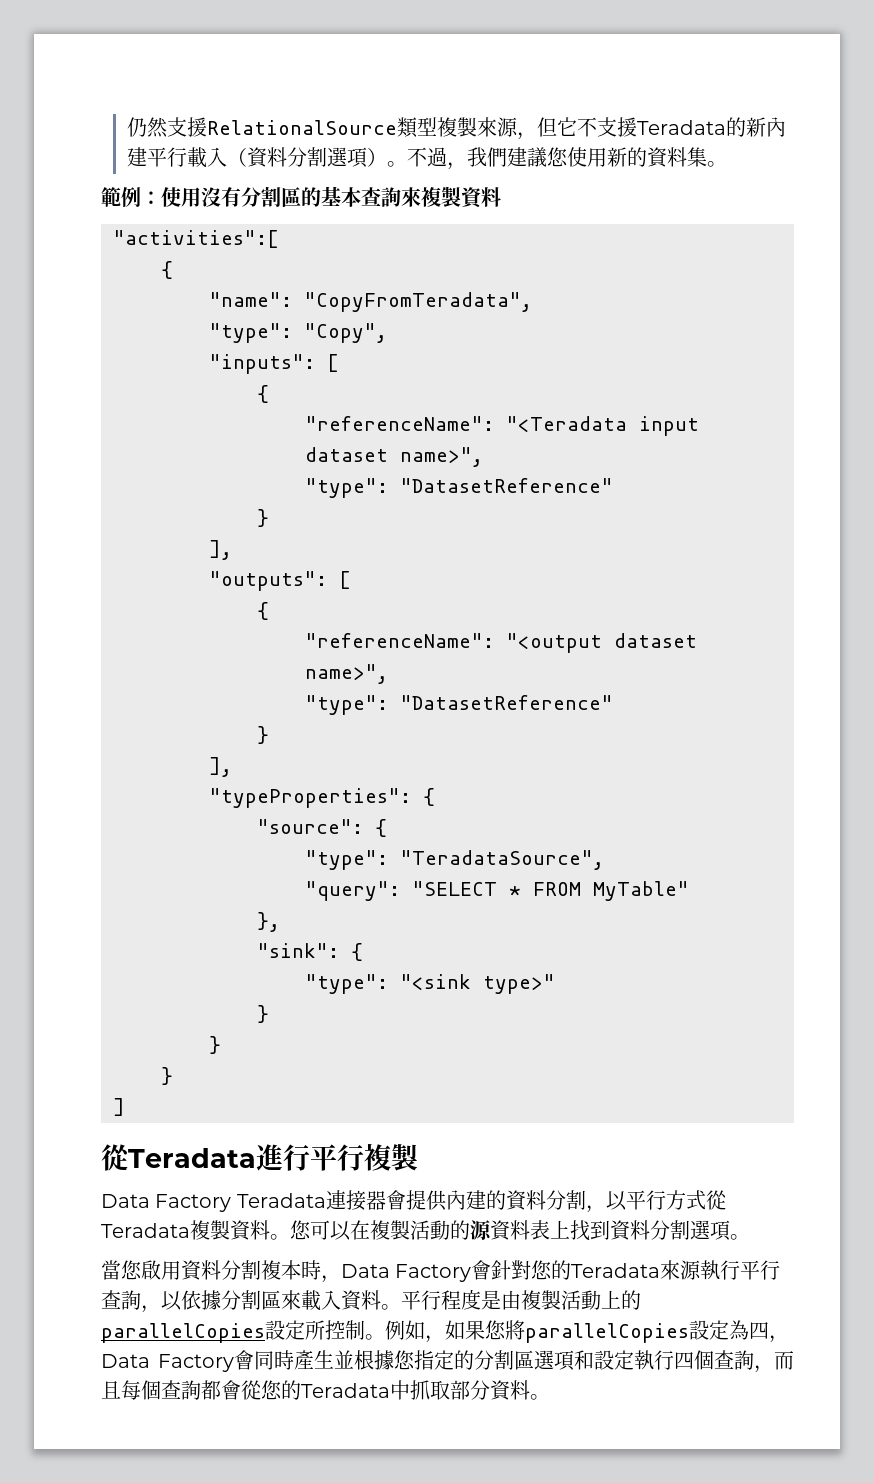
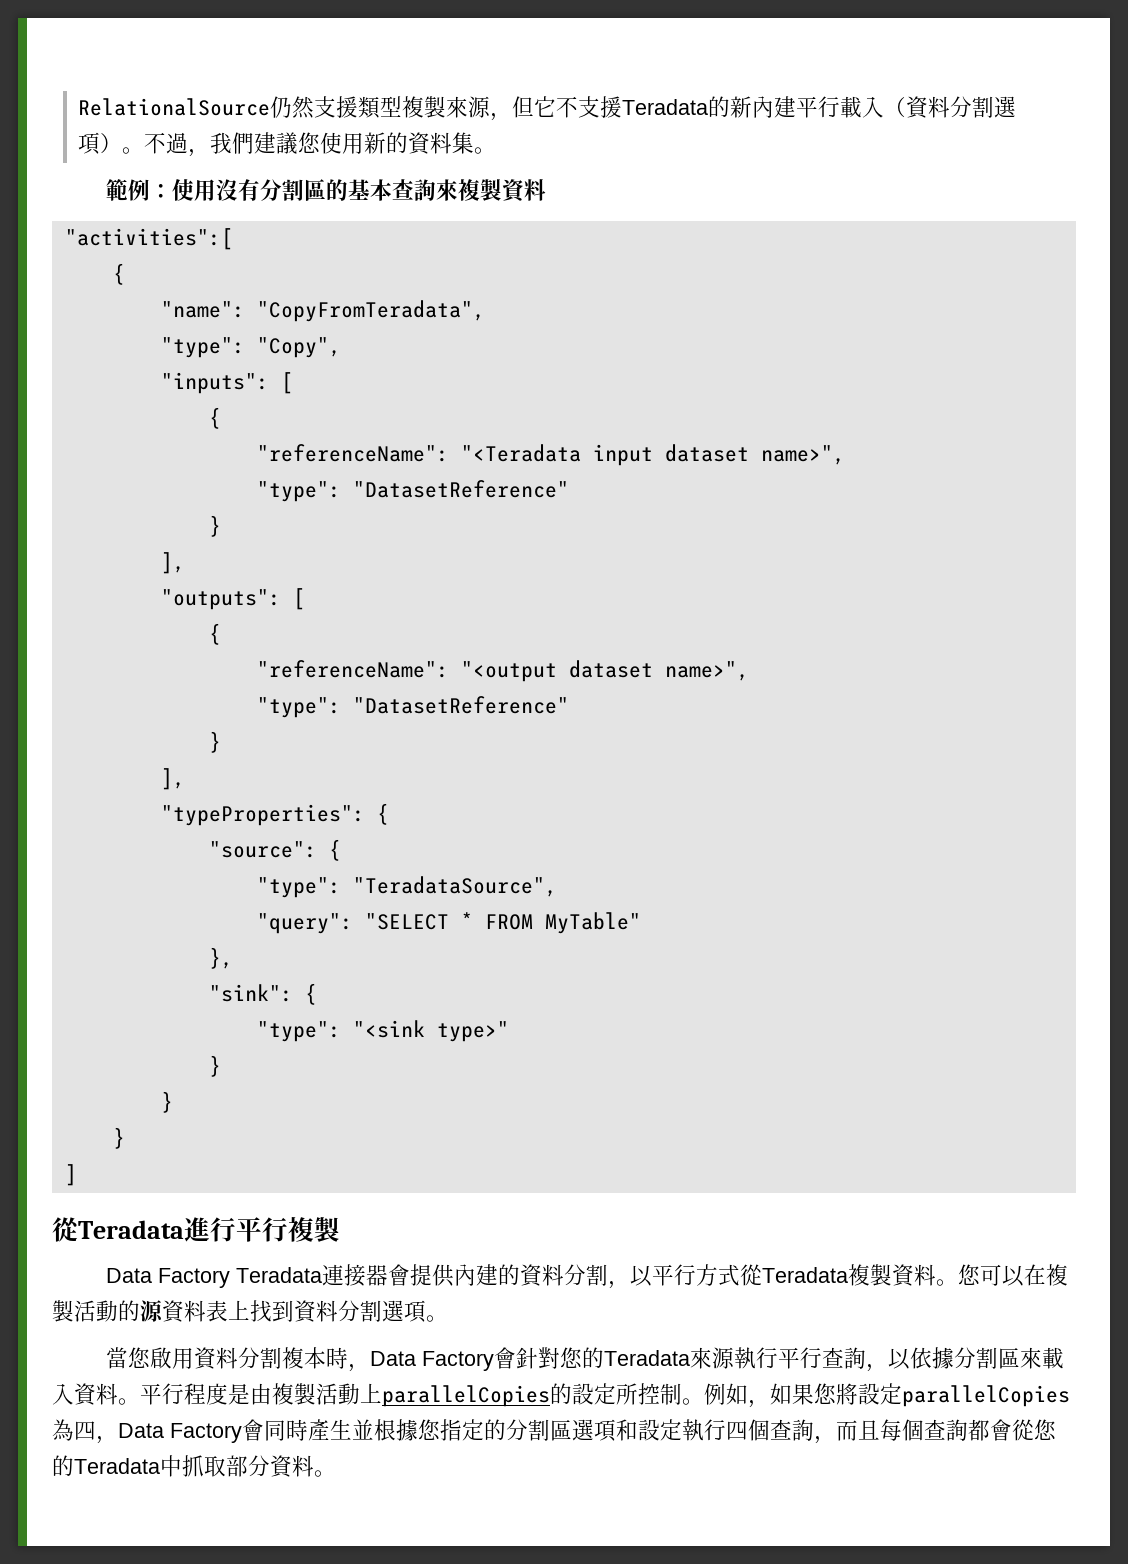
(126, 127) none -> [78,98,271,116] RelationalSource
[206,120,397,135] RelationalSource -> (359, 107) none
[621,1290,641,1310] [101,1323,265,1343] 的parallelCopies -> [382,1383,572,1407] parallelCopies的
[525,1320,729,1343] parallelCopies設定 -> [858,1383,1070,1407] 設定parallelCopies

